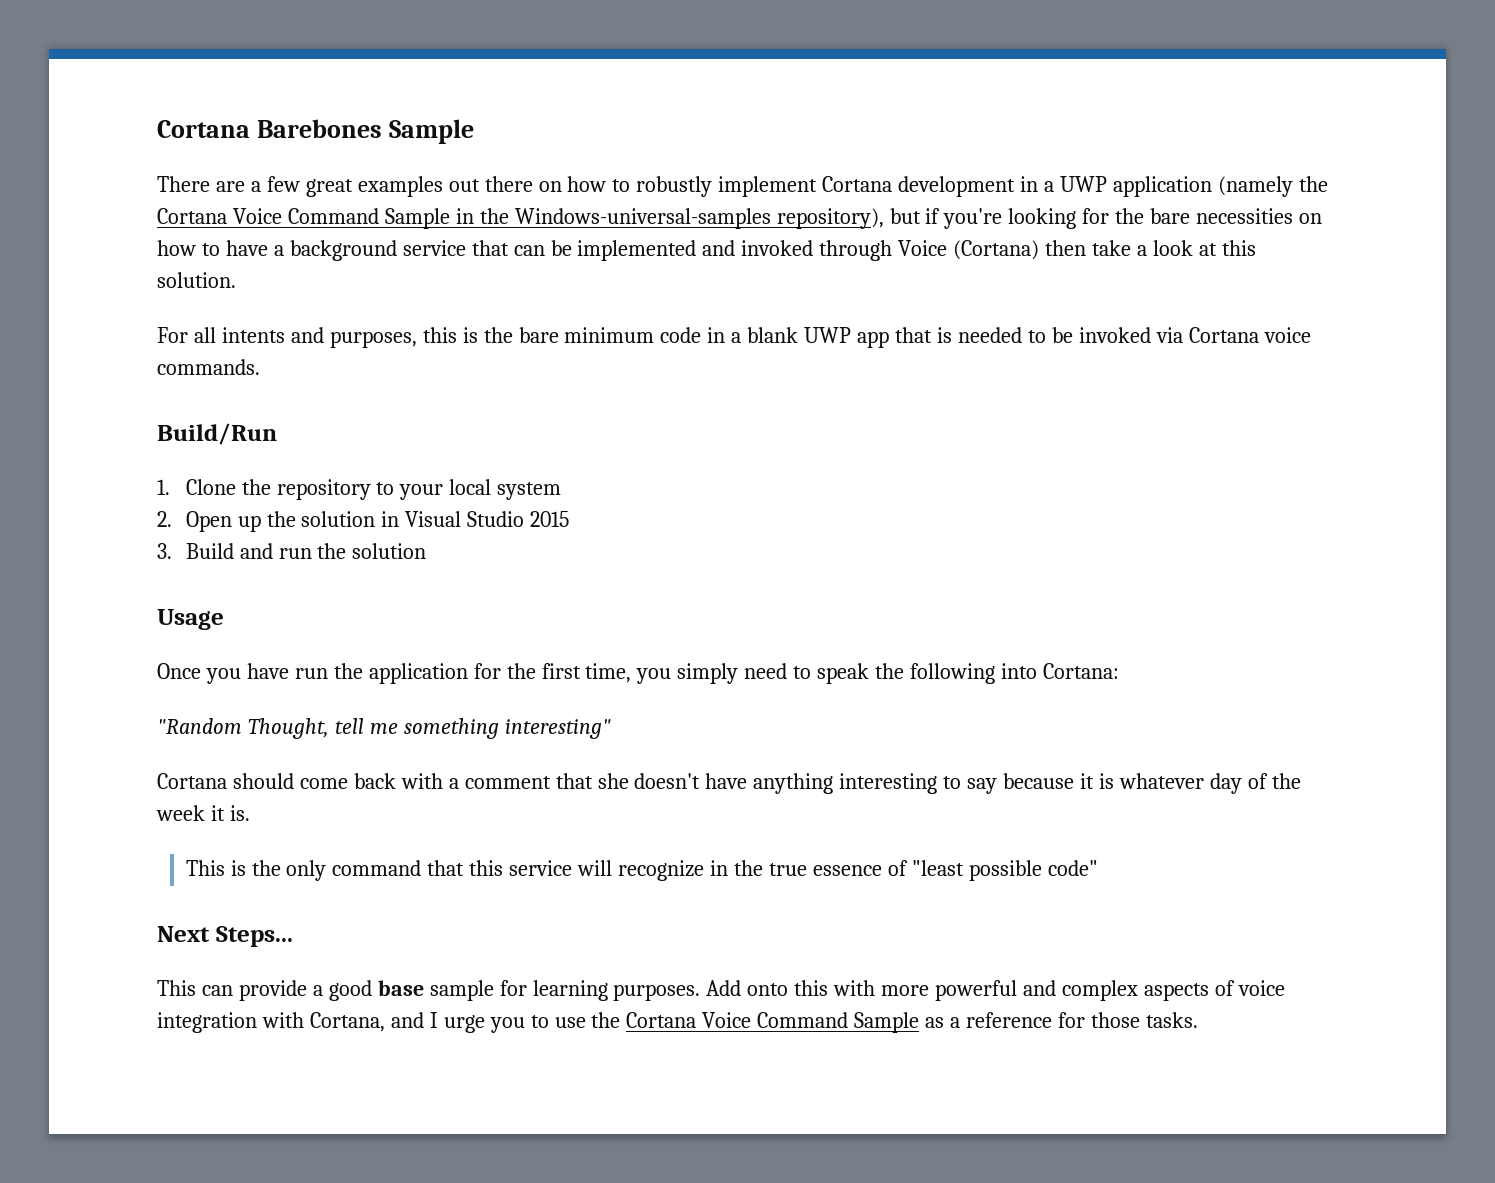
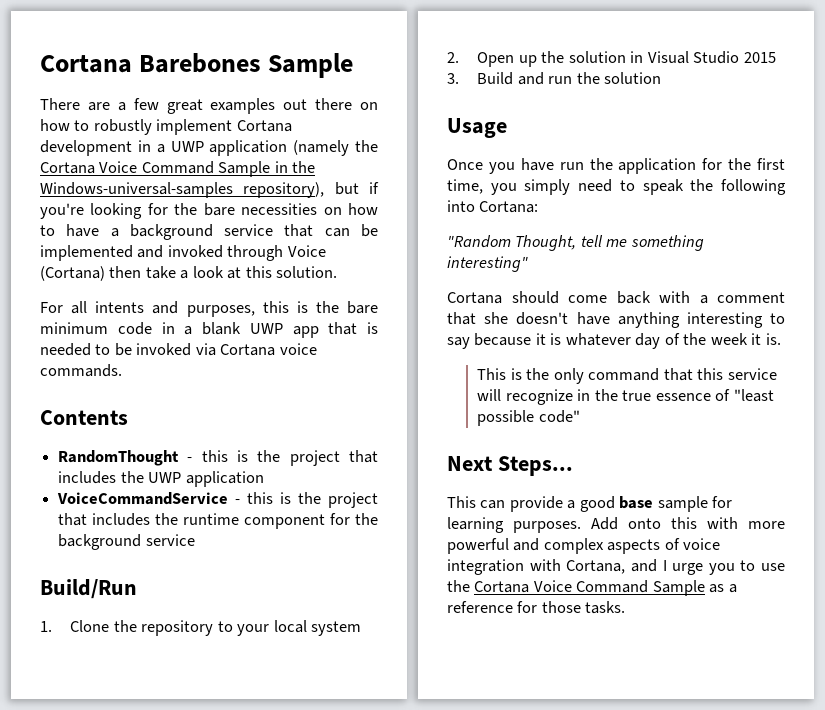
(260, 367) none -> [40,410,128,425] [58,450,379,466] [58,471,264,487] [57,492,379,508] [58,513,378,529] [58,534,195,550] // Contents // RandomThought - this is the project that includes the UWP application // VoiceCommandService - this is the project that includes the runtime component for the background service

